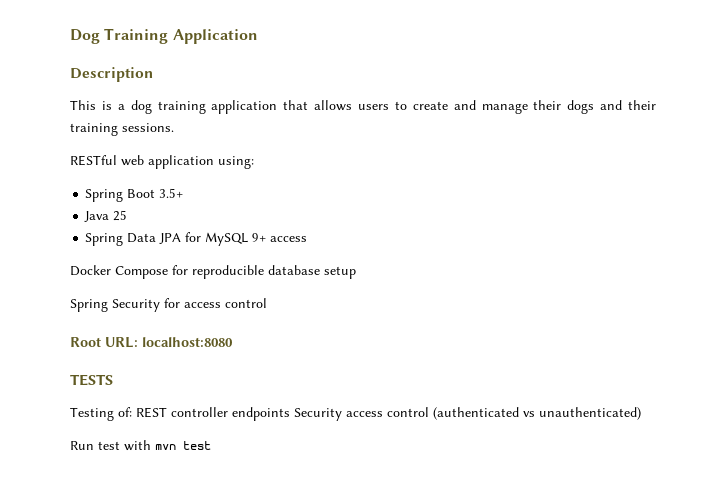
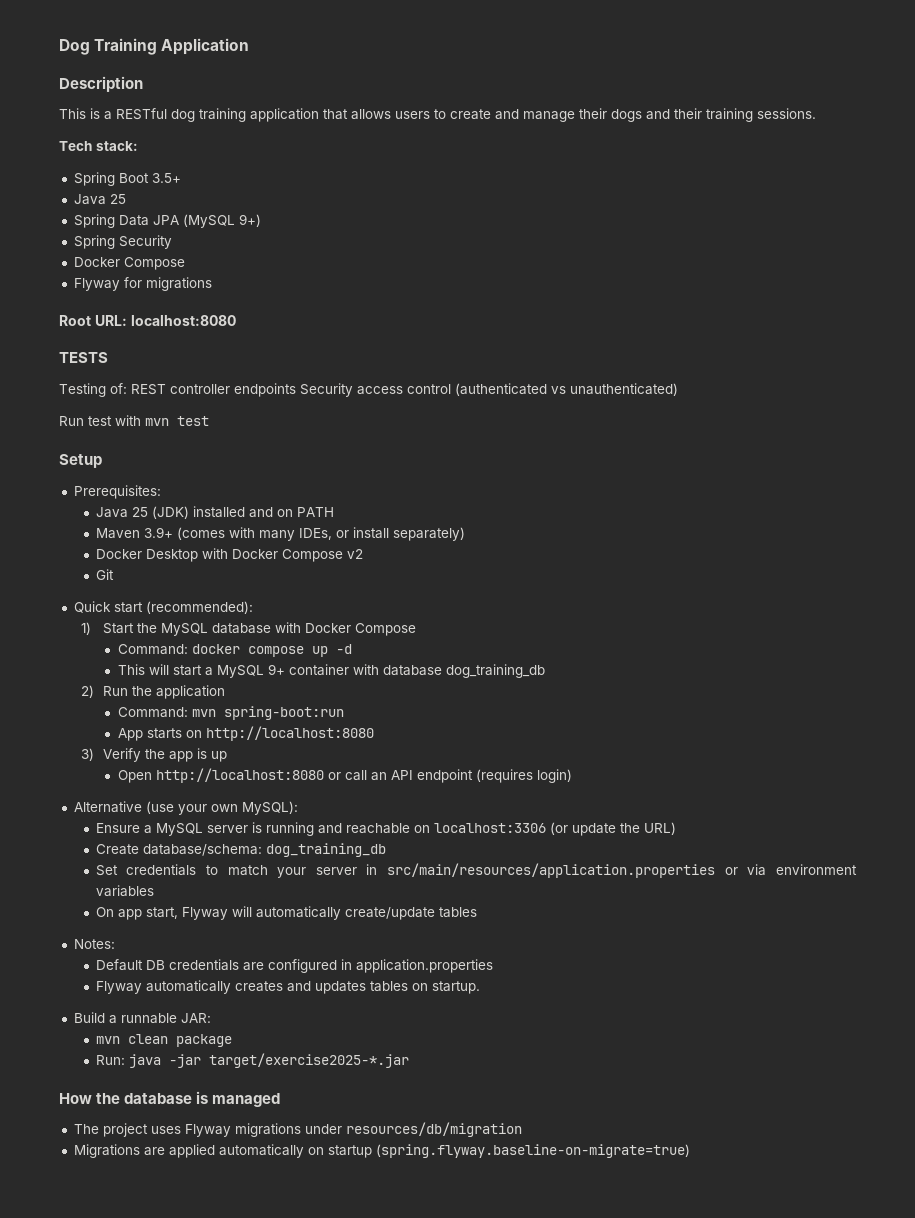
(125, 107) none -> [116,108,167,120] RESTful
[70,155,254,169] RESTful web application using: -> [59,141,138,151] Tech stack:
[185,232,308,246] [70,265,356,279] [70,298,267,312] for MySQL 9+ access // Docker Compose for reproducible database setup // Spring Security for access control -> [182,214,261,228] [73,235,172,249] [73,257,185,270] [73,277,212,291] (MySQL 9+) // Spring Security // Docker Compose // Flyway for migrations
(211, 445) none -> [59,454,102,468] [73,485,161,499] [95,506,334,519] [95,527,465,541] [95,548,363,562] [95,569,114,580] [73,601,253,614] [80,622,416,636] [117,644,352,657] [117,664,545,678] [80,685,225,699] [117,706,344,720] [117,726,374,741] [80,748,227,762] [117,768,572,783] [73,801,298,815] [95,822,676,836] [95,843,386,857] [95,863,857,878] [95,885,154,897] [95,906,477,920] [73,939,115,949] [95,959,493,973] [95,980,480,994] [73,1012,211,1024] [95,1034,232,1047] [95,1053,409,1068] [59,1091,281,1107] [73,1122,522,1137] [73,1144,690,1158] // Setup // Prerequisites: // Java 25 (JDK) installed and on PATH // Maven 3.9+ (comes with many IDEs, or install separately) // Docker Desktop with Docker Compose v2 // Git // Quick start (recommended): // 1) Start the MySQL database with Docker Compose // Command: docker compose up -d // This will start a MySQL 9+ container with database dog_training_db // 2) Run the application // Command: mvn spring-boot:run // App starts on http://localhost:8080 // 3) Verify the app is up // Open http://localhost:8080 or call an API endpoint (requires login) // Alternative (use your own MySQL): // Ensure a MySQL server is running and reachable on localhost:3306 (or update the URL) // Create database/schema: dog_training_db // Set credentials to match your server in src/main/resources/application.properties or via environment variables // On app start, Flyway will automatically create/update tables // Notes: // Default DB credentials are configured in application.properties // Flyway automatically creates and updates tables on startup. // Build a runnable JAR: // mvn clean package // Run: java -jar target/exercise2025-*.jar // How the database is managed // The project uses Flyway migrations under resources/db/migration // Migrations are applied automatically on startup (spring.flyway.baseline-on-migrate=true)

